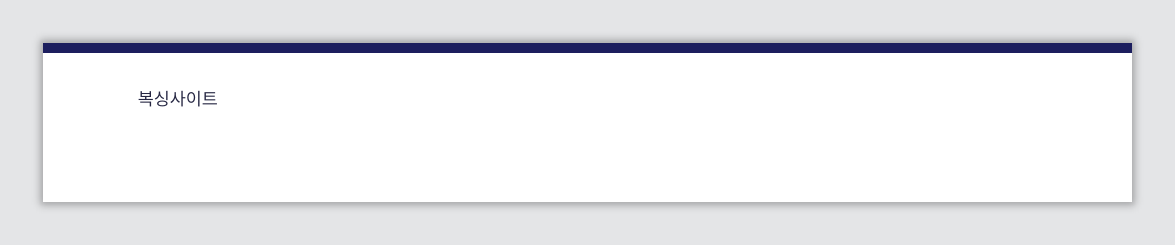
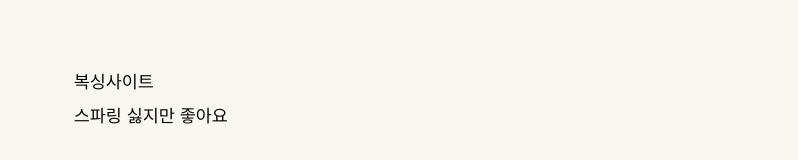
(218, 98) none -> [74,107,228,124] // 스파링 싫지만 좋아요

